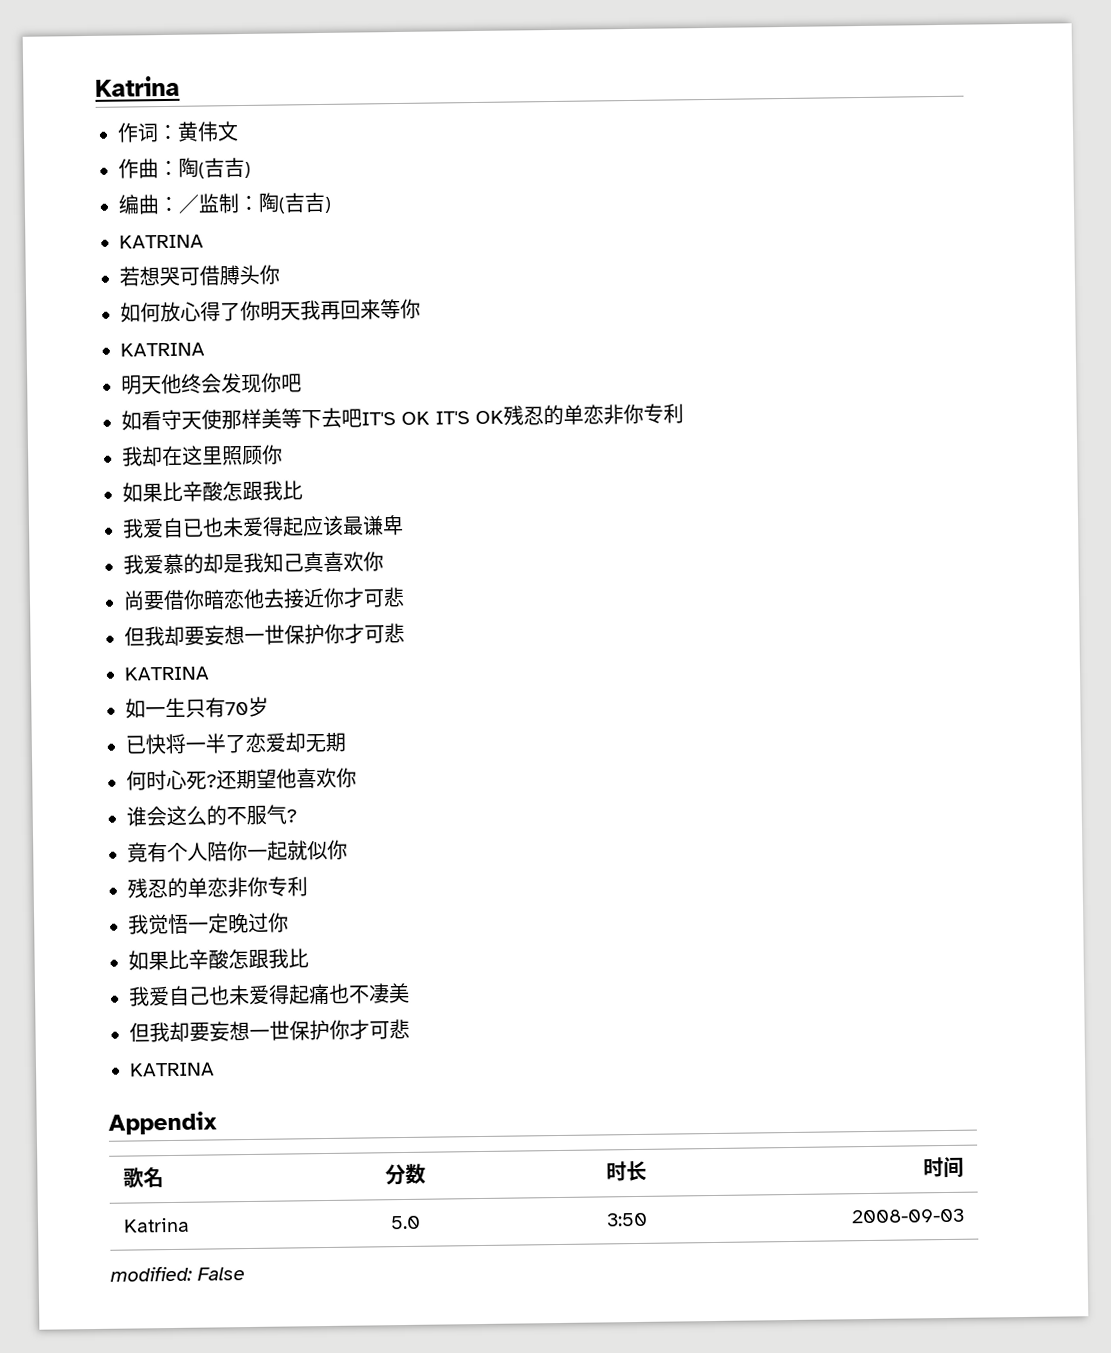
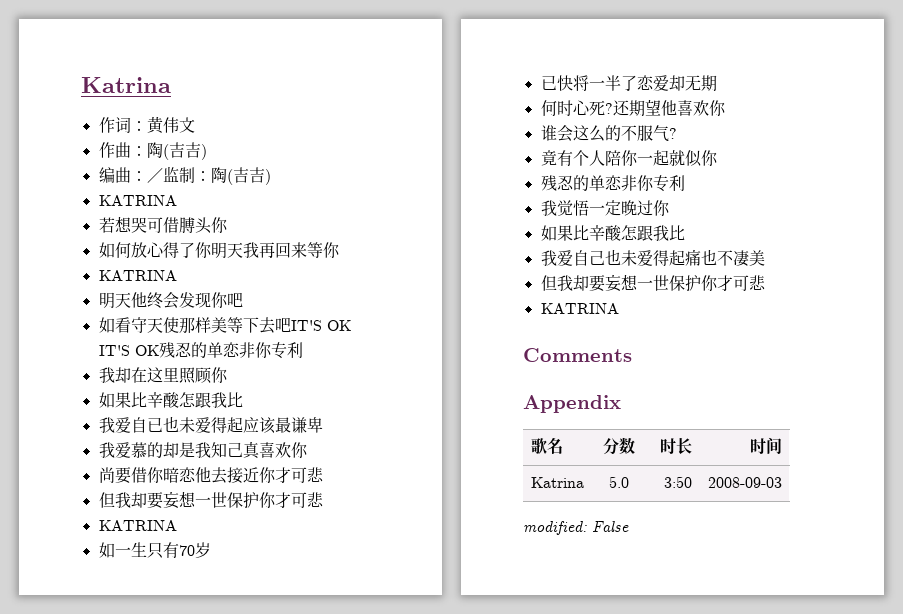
(215, 1069) none -> [523,348,632,362] // Comments

